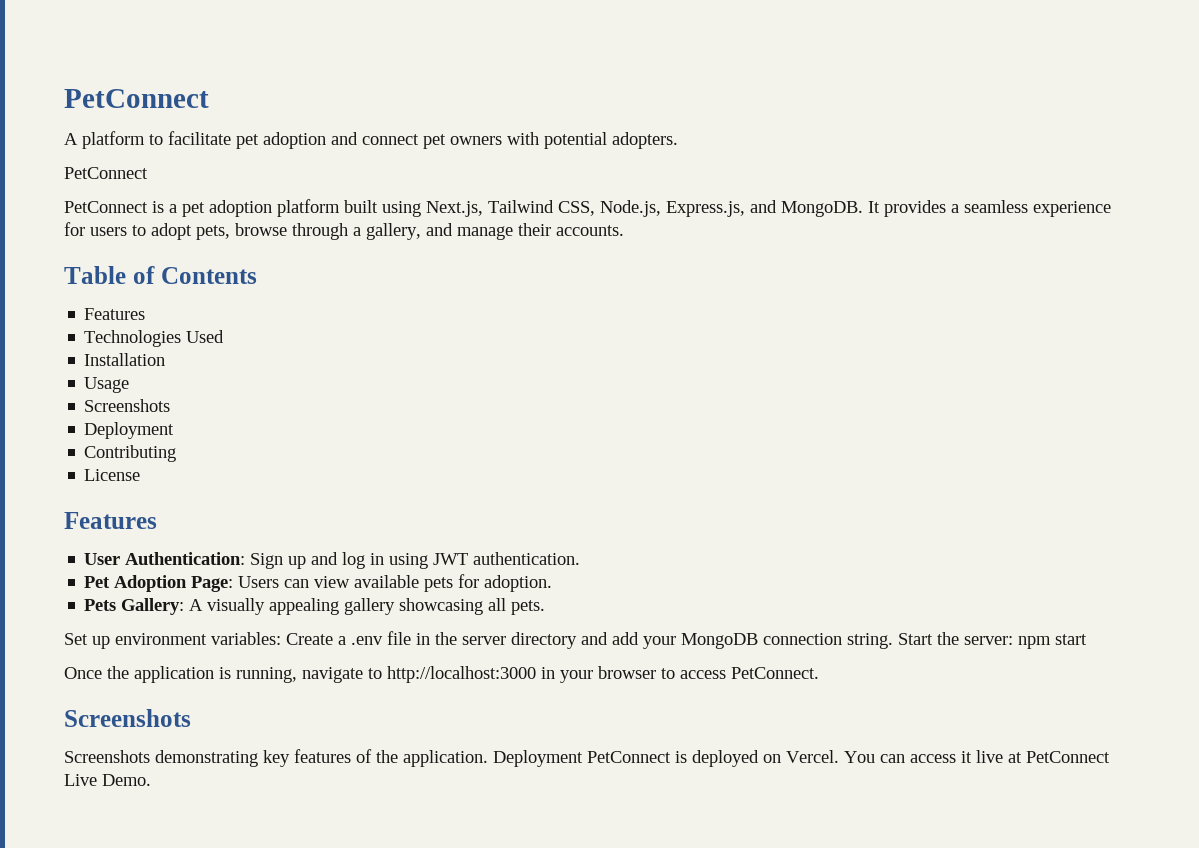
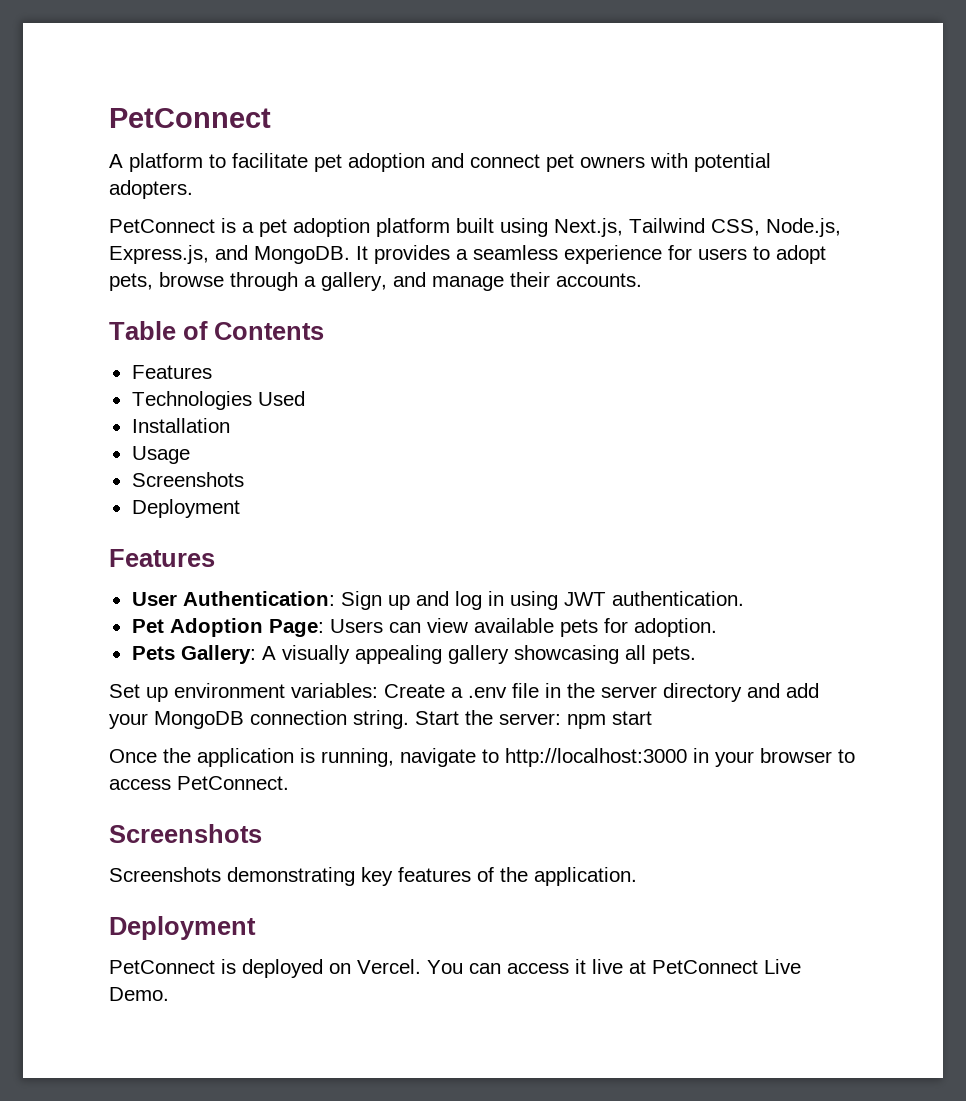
[64,201,148,213] // PetConnect -> (215, 226) none
[84,445,177,462] [84,469,141,481] // Contributing // License -> (240, 508) none
[493,750,583,767] Deployment -> [109,916,256,940] // Deployment //

